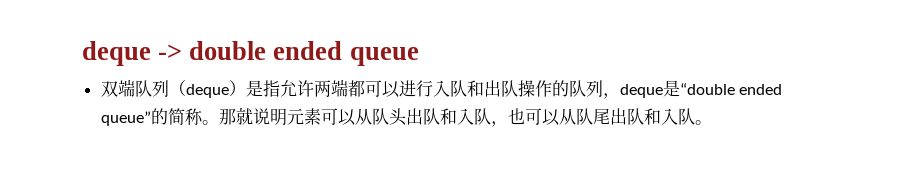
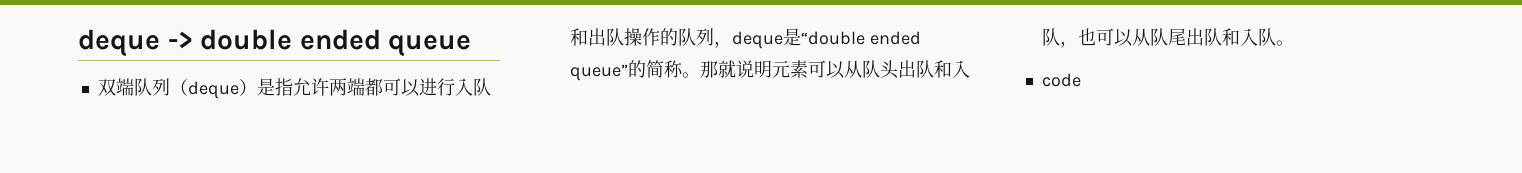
(712, 122) none -> [1041,73,1081,87] // code

